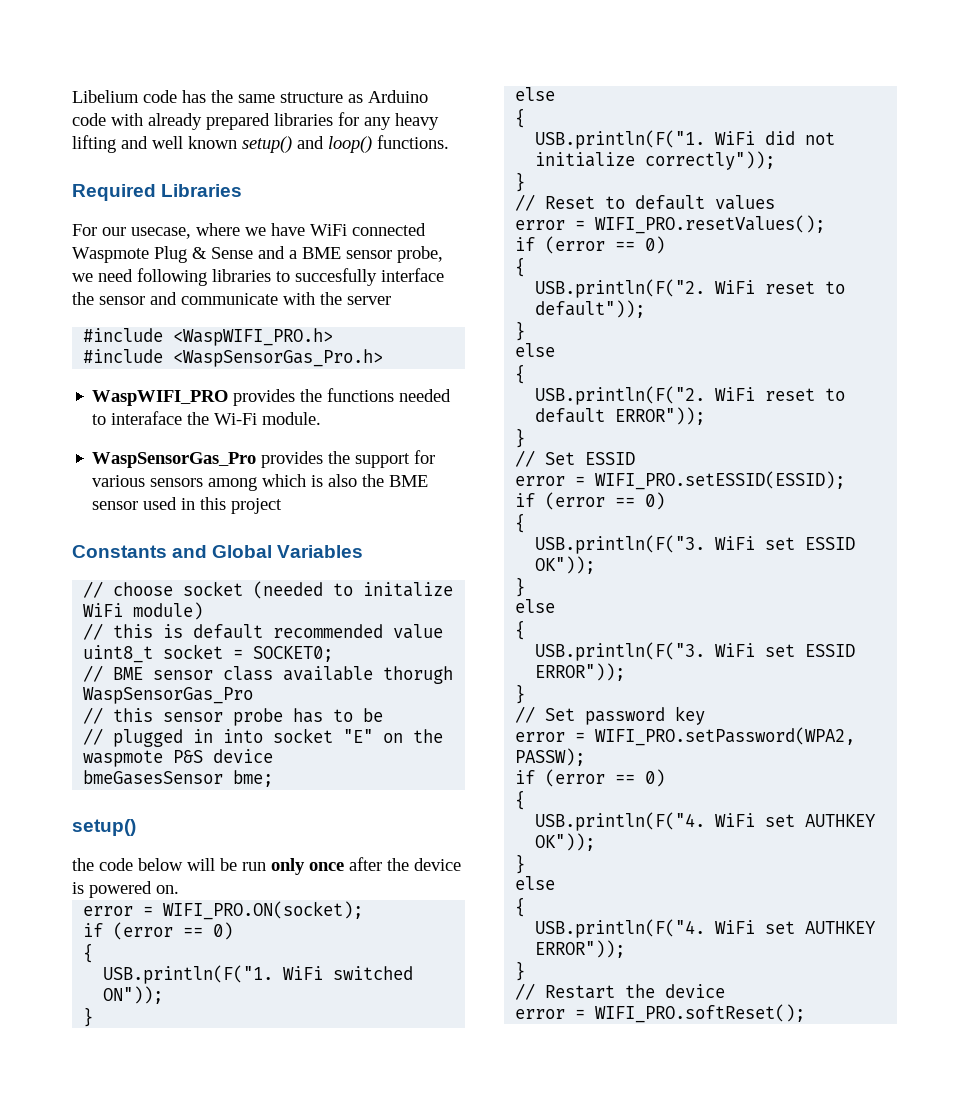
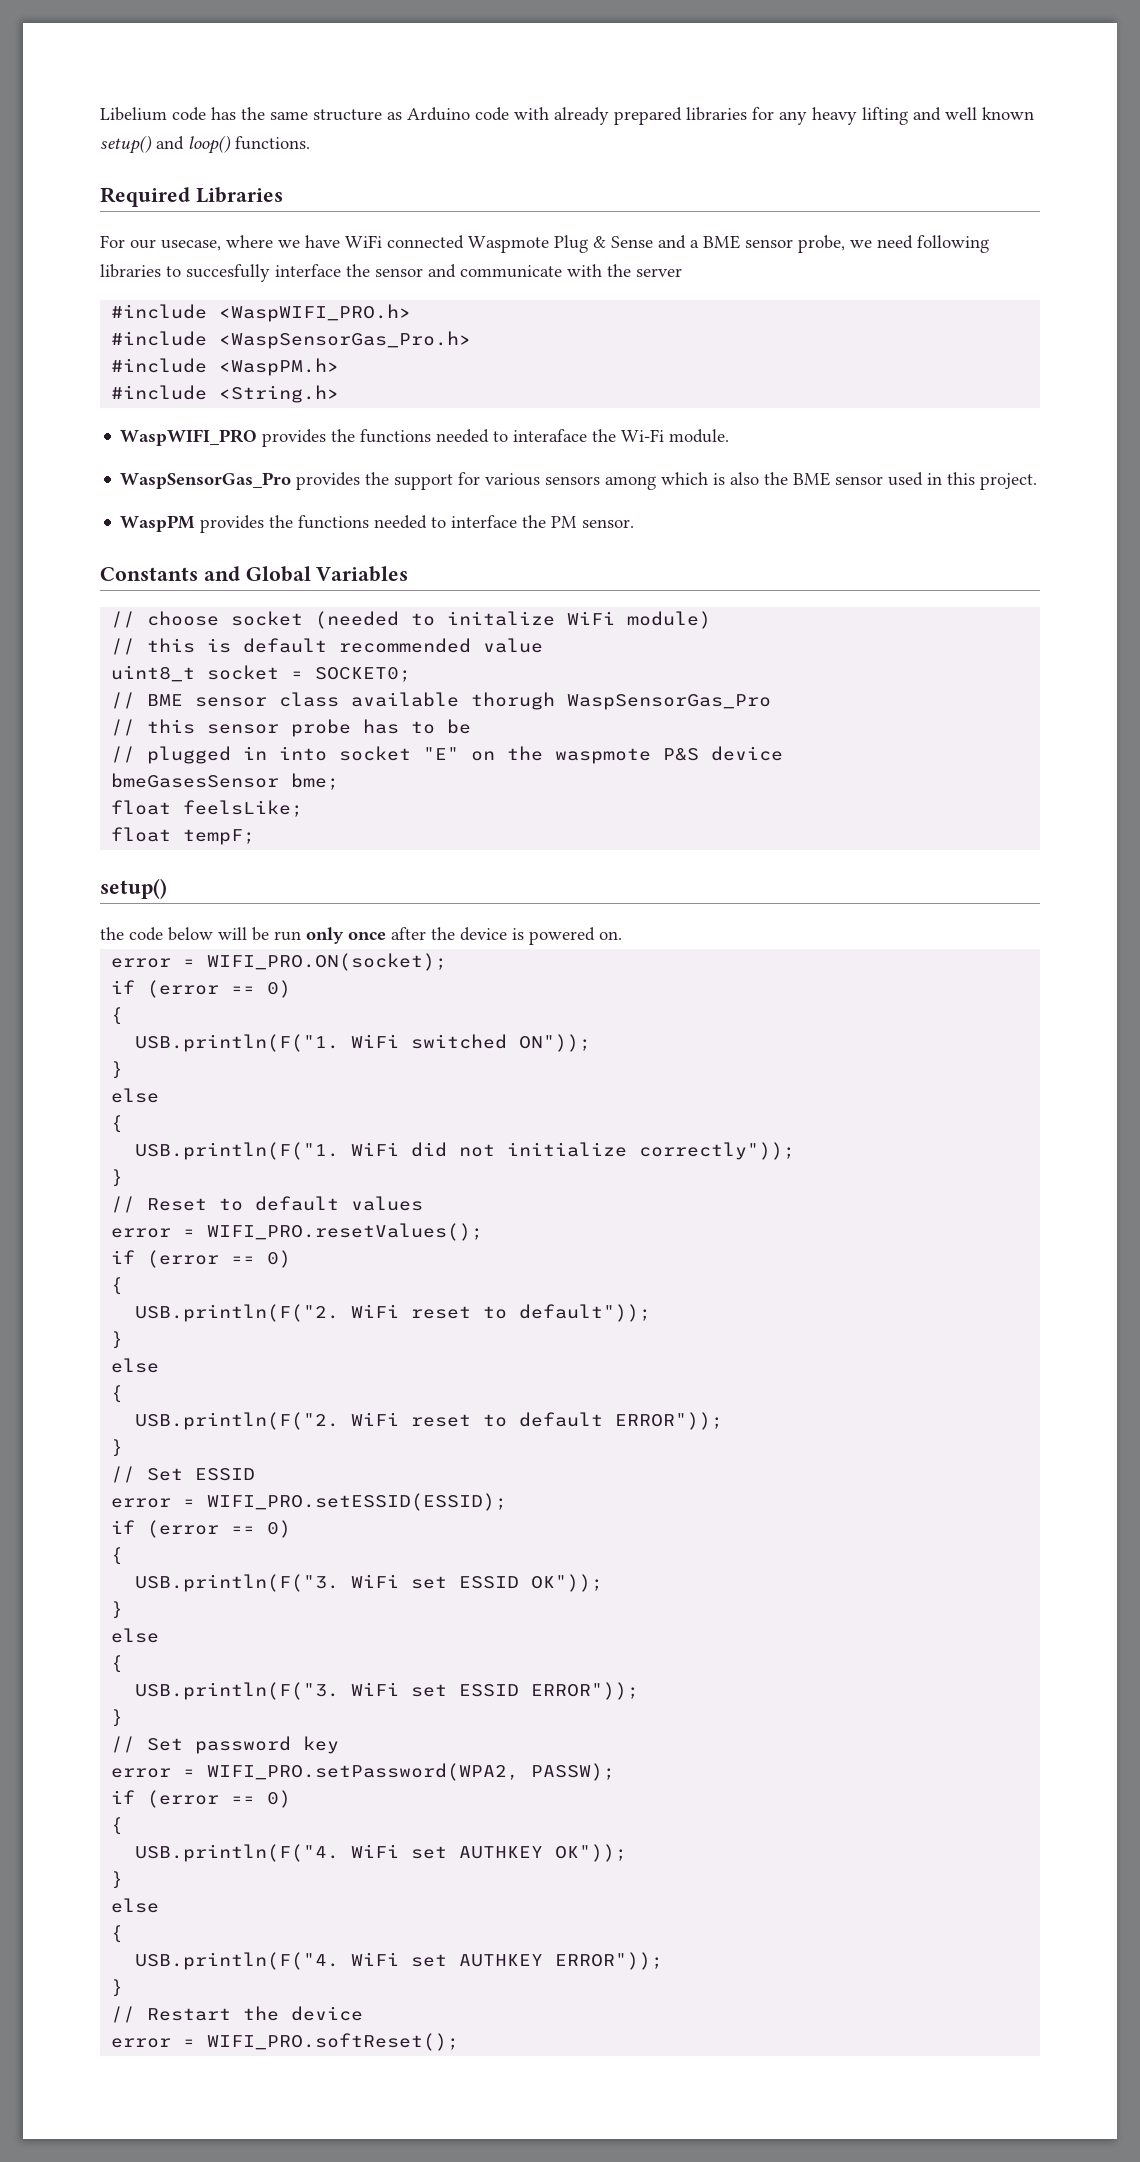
(384, 358) none -> [111,358,340,376] [111,385,340,403] // #include <WaspPM.h> // #include <String.h>
[231,498,283,514] project -> [980,473,1038,490] [120,515,635,533] project. // WaspPM provides the functions needed to interface the PM sensor.
(274, 778) none -> [111,800,304,817] [111,827,256,845] // float feelsLike; // float tempF;

